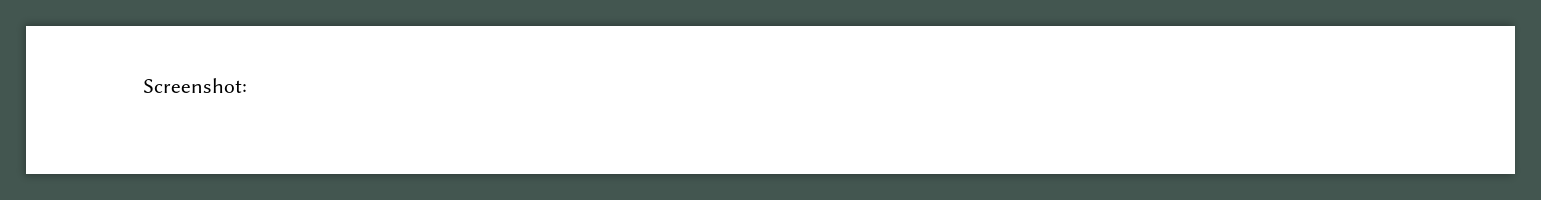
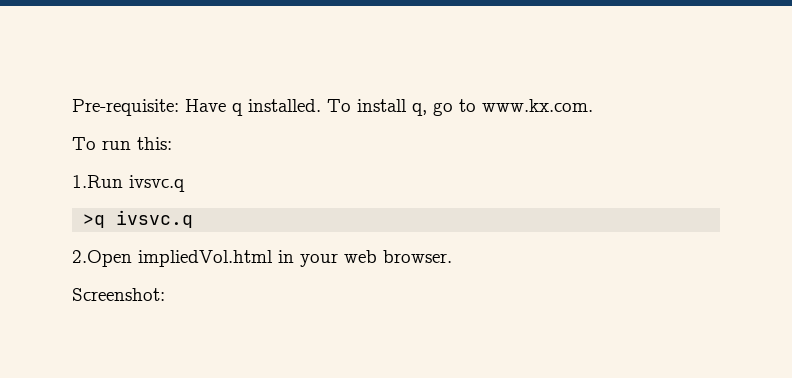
(143, 85) none -> [72,99,593,116] [72,137,172,150] [72,175,185,192] [83,210,194,228] [72,250,452,267] Pre-requisite: Have q installed. To install q, go to www.kx.com. // To run this: // 1.Run ivsvc.q // >q ivsvc.q // 2.Open impliedVol.html in your web browser. //

